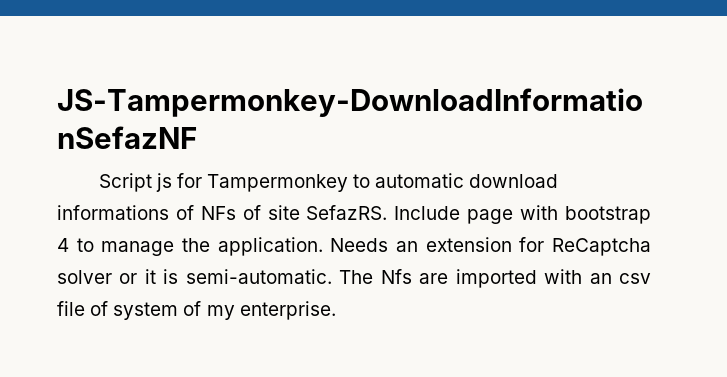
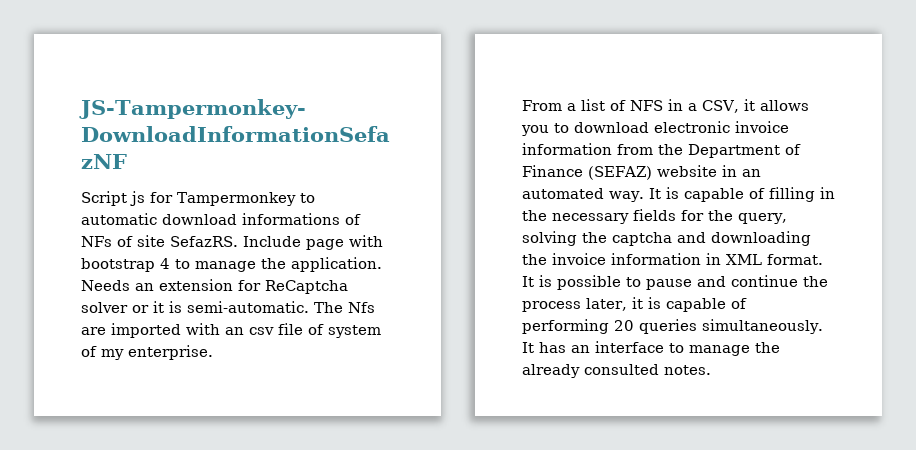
(336, 310) none -> [522,99,809,113] [521,121,789,136] [522,143,801,158] [522,165,761,180] [522,187,835,202] [522,209,787,224] [522,231,811,246] [522,253,823,265] [522,275,828,290] [522,297,747,312] [522,319,823,334] [522,341,780,356] [522,364,711,378] // From a list of NFS in a CSV, it allows you to download electronic invoice information from the Department of Finance (SEFAZ) website in an automated way. It is capable of filling in the necessary fields for the query, solving the captcha and downloading the invoice information in XML format. It is possible to pause and continue the process later, it is capable of performing 20 queries simultaneously. It has an interface to manage the already consulted notes.

